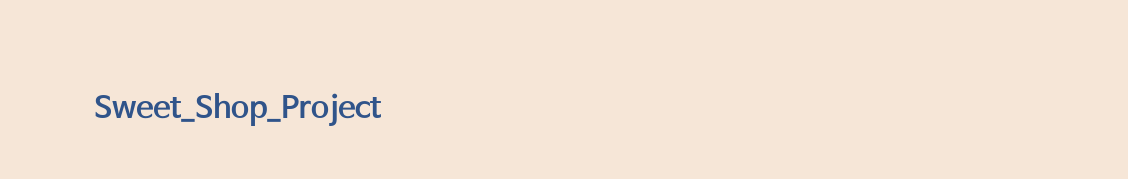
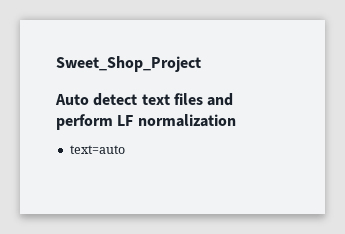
(381, 110) none -> [55,93,234,106] [56,114,236,130] [69,145,125,154] // Auto detect text files and perform LF normalization // text=auto

